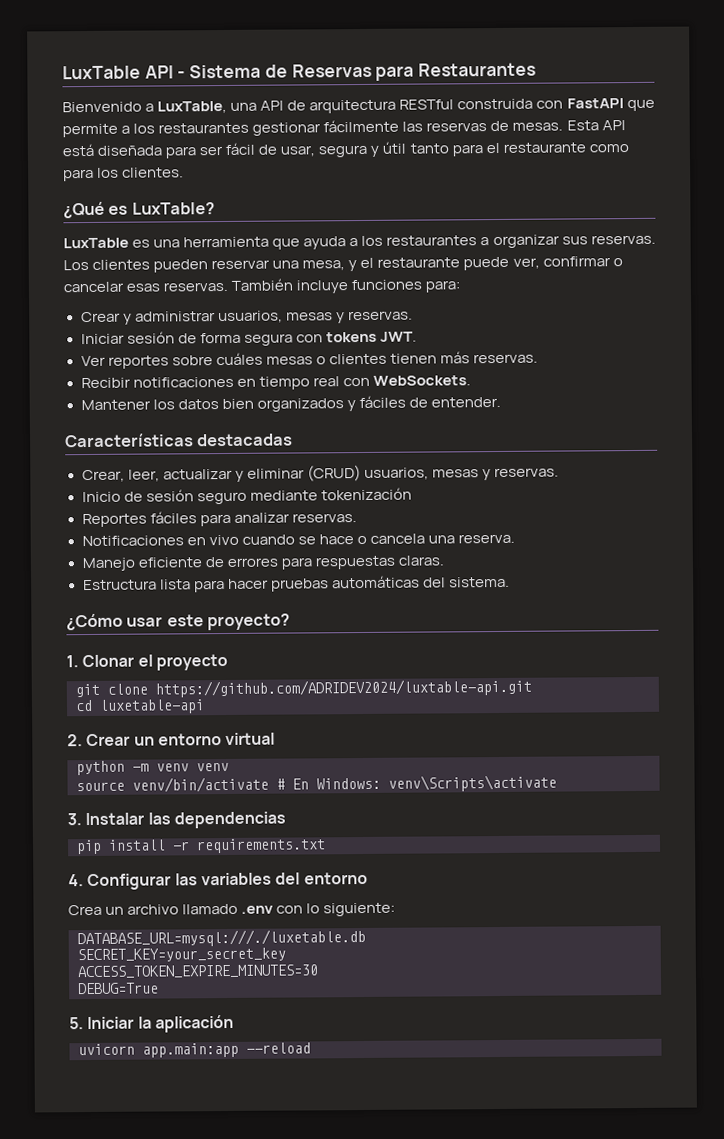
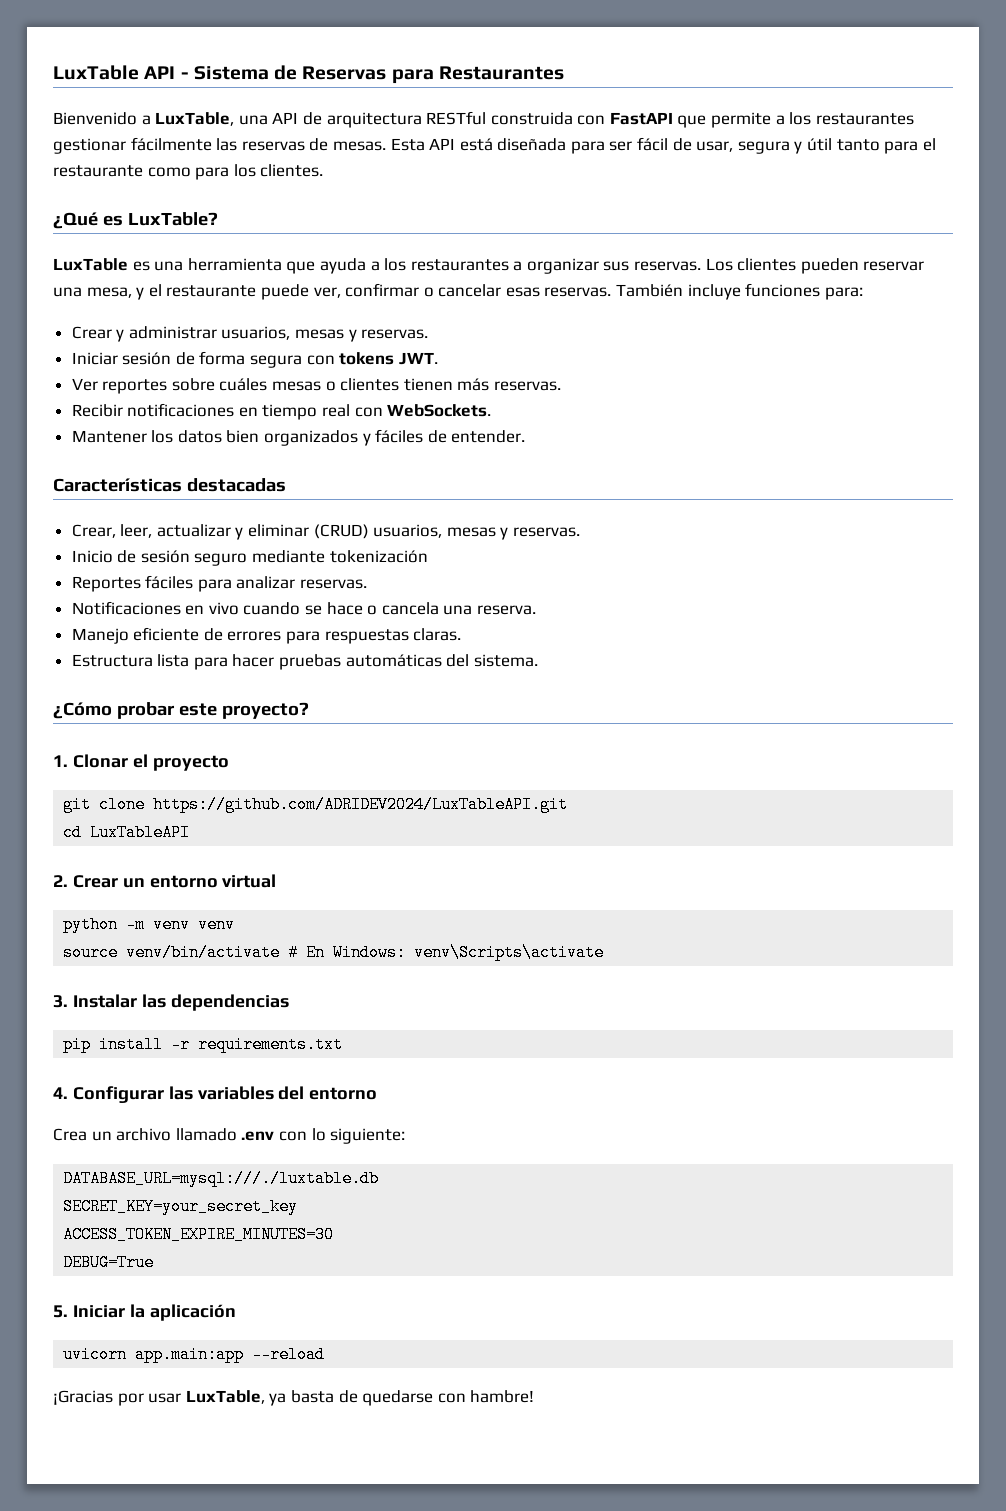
[126,616,164,627] usar -> [116,702,175,719] probar
[155,678,532,698] https://github.com/ADRIDEV2024/luxtable-api.git -> [153,796,569,813] https://github.com/ADRIDEV2024/LuxTableAPI.git
[99,699,205,714] luxetable-api -> [90,824,191,841] LuxTableAPI
[77,928,366,948] DATABASE_URL=mysql:///./luxetable.db -> [63,1170,380,1187] DATABASE_URL=mysql:///./luxtable.db
(311, 1048) none -> [53,1390,535,1406] // ¡Gracias por usar LuxTable, ya basta de quedarse con hambre!

